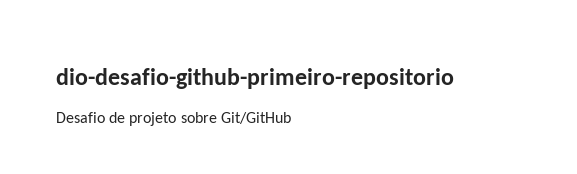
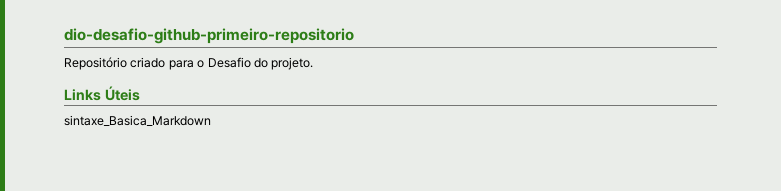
[56,112,291,126] Desafio de projeto sobre Git/GitHub -> [64,57,314,70] [64,86,140,101] [64,115,211,126] Repositório criado para o Desafio do projeto. // Links Úteis // sintaxe_Basica_Markdown

